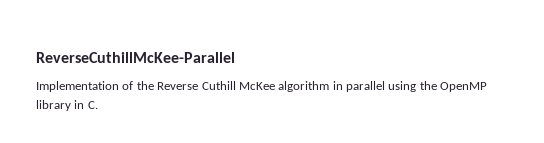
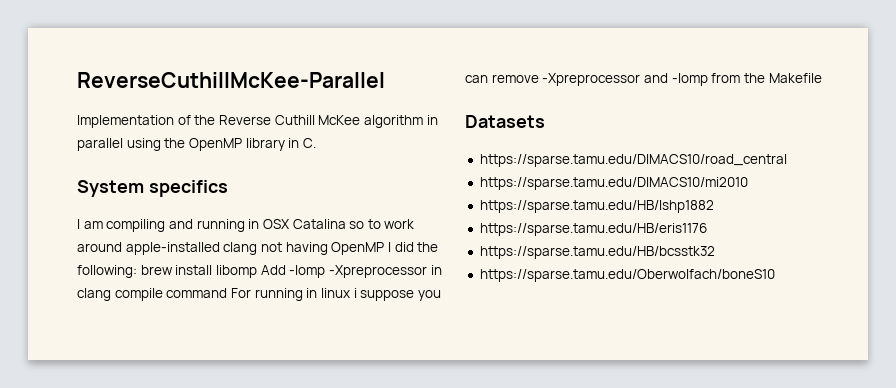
(98, 105) none -> [77,180,228,197] [77,219,415,232] [77,242,439,255] [77,265,442,278] [77,288,441,301] [465,73,822,86] [465,115,545,128] [479,154,787,167] [479,177,748,190] [479,200,714,213] [479,223,707,236] [479,246,715,259] [479,269,775,282] // System specifics // I am compiling and running in OSX Catalina so to work around apple-installed clang not having OpenMP I did the following: brew install libomp Add -lomp -Xpreprocessor in clang compile command For running in linux i suppose you can remove -Xpreprocessor and -lomp from the Makefile // Datasets // https://sparse.tamu.edu/DIMACS10/road_central // https://sparse.tamu.edu/DIMACS10/mi2010 // https://sparse.tamu.edu/HB/lshp1882 // https://sparse.tamu.edu/HB/eris1176 // https://sparse.tamu.edu/HB/bcsstk32 // https://sparse.tamu.edu/Oberwolfach/boneS10

